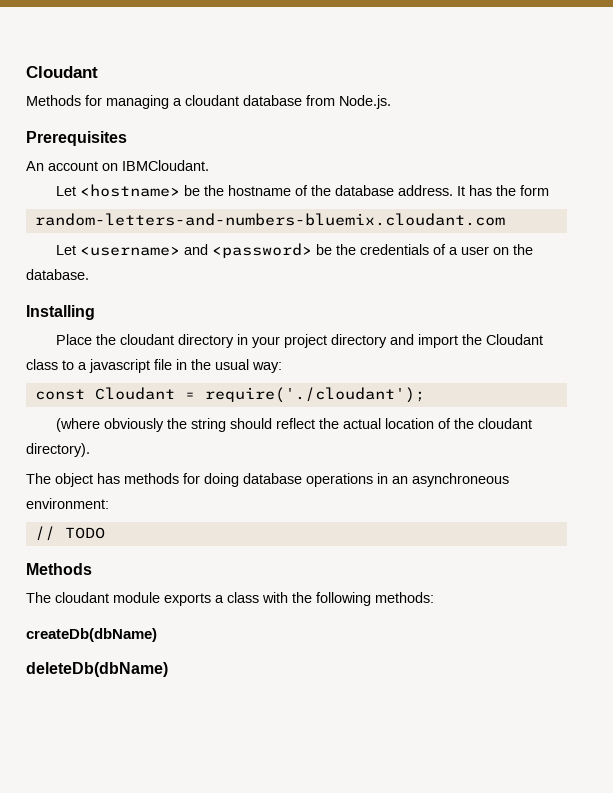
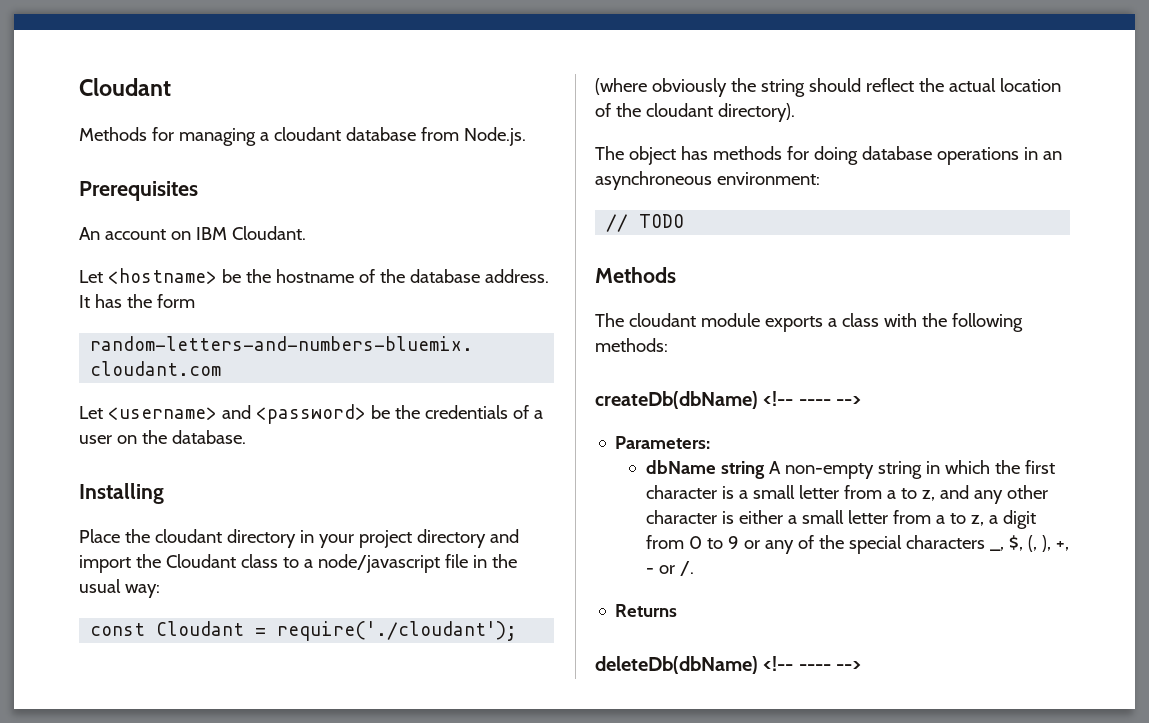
[122,160,209,171] IBMCloudant. -> [195,226,306,240] IBM Cloudant.
[89,359,150,373] javascript -> [317,554,440,573] node/javascript
[26,662,168,677] // deleteDb(dbName) -> [763,391,862,406] [615,436,711,449] [646,460,1056,479] [646,485,1049,504] [646,510,1037,529] [646,535,1069,554] [646,561,695,576] [615,604,678,617] [595,656,862,674] <!-- ---- --> // Parameters: // dbName string A non-empty string in which the first character is a small letter from a to z, and any other character is either a small letter from a to z, a digit from 0 to 9 or any of the special characters _, $, (, ), +, - or /. // Returns // deleteDb(dbName) <!-- ---- -->

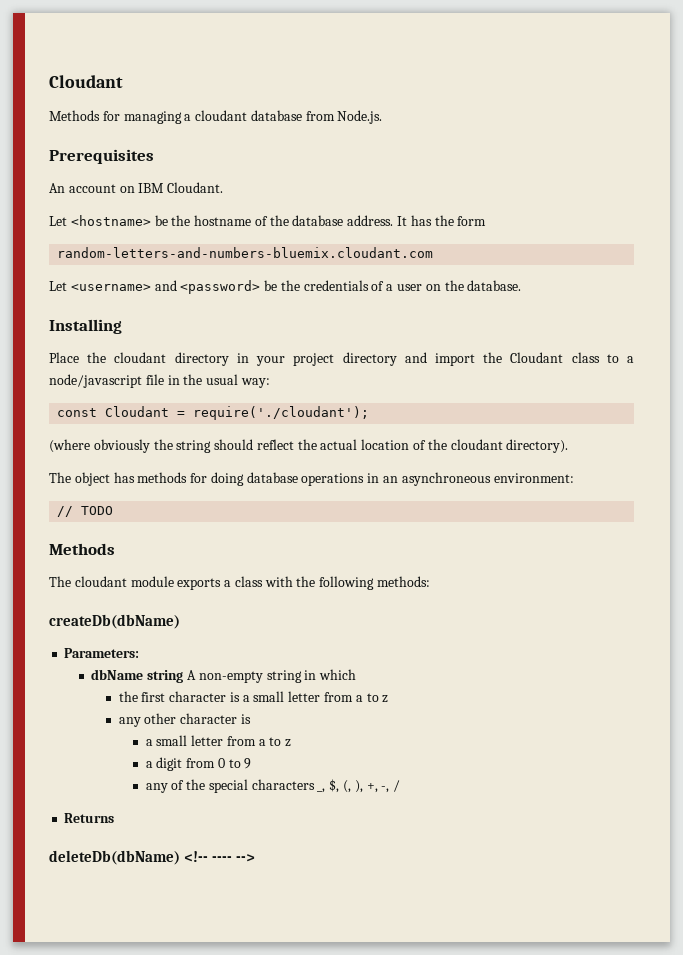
[763,391,862,406] <!-- ---- --> -> (180, 621) none
(991, 467) none -> (357, 674) //
[922,485,970,501] z, and -> [382,695,389,703] z //
[739,510,985,526] either a small letter from a to z, -> [145,735,292,747] // a small letter from a to z //
[744,540,761,549] or -> (252, 763) //
[646,561,695,576] - or /. -> [381,780,401,793] -, /

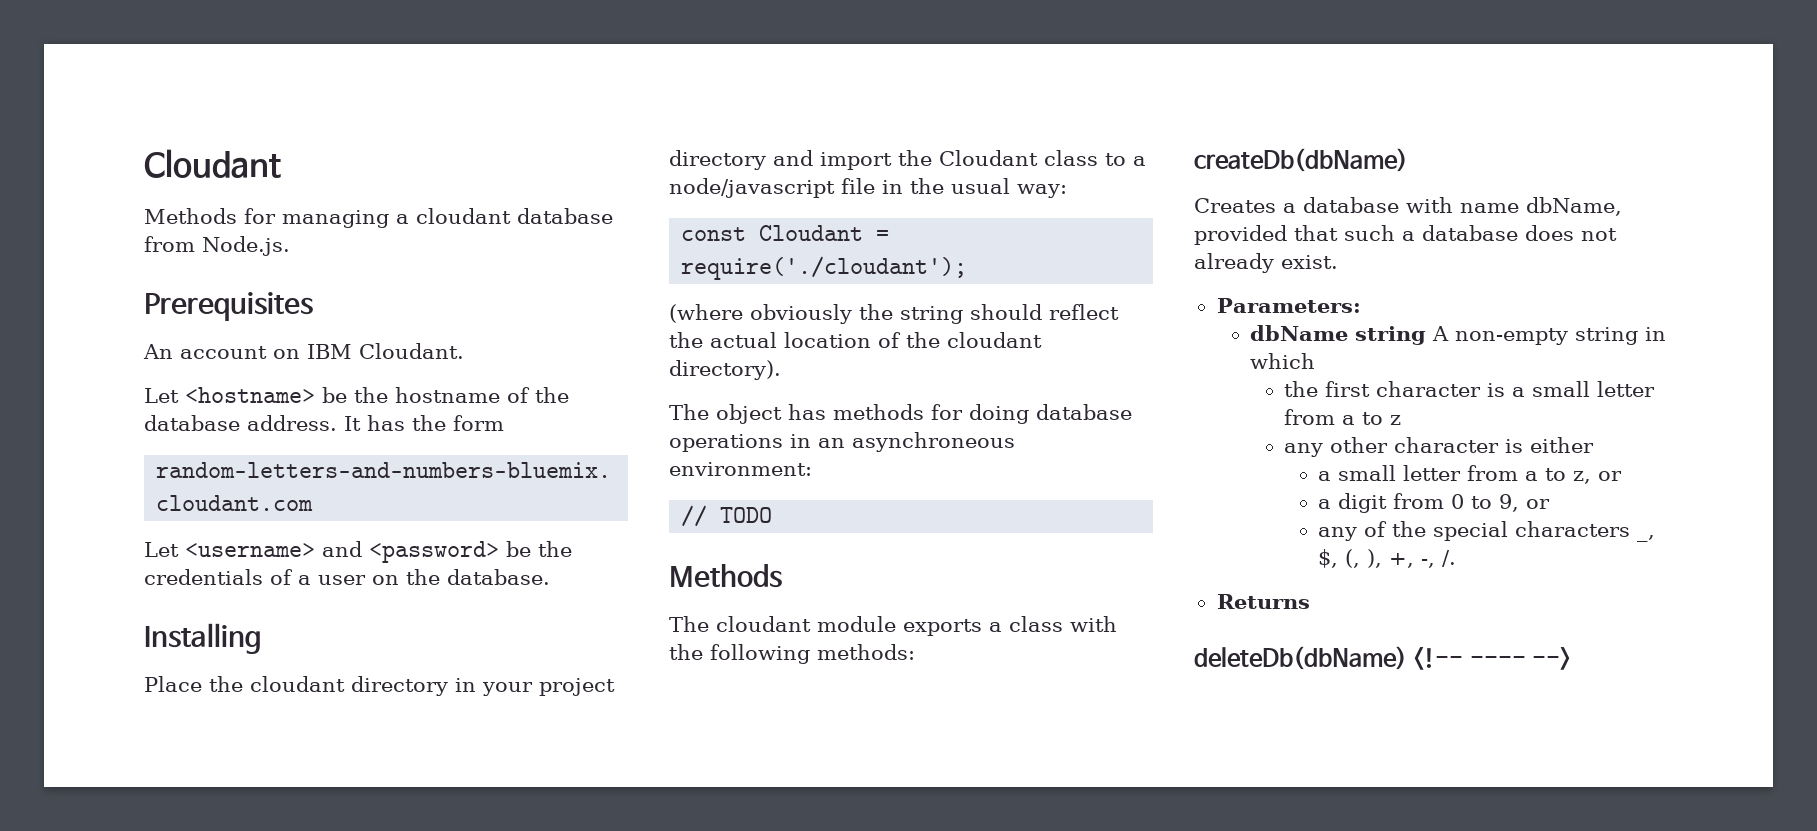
(180, 621) none -> [1194,197,1622,216] [1194,225,1617,245] [1194,253,1338,273] // Creates a database with name dbName, provided that such a database does not already exist.
[145,735,292,747] // a small letter from a to z -> [1530,437,1595,453] [1318,465,1623,484] either // a small letter from a to z, or
[244,758,252,769] 9 -> [1499,494,1551,512] 9, or
[393,780,401,792] / -> [1442,550,1457,567] /.

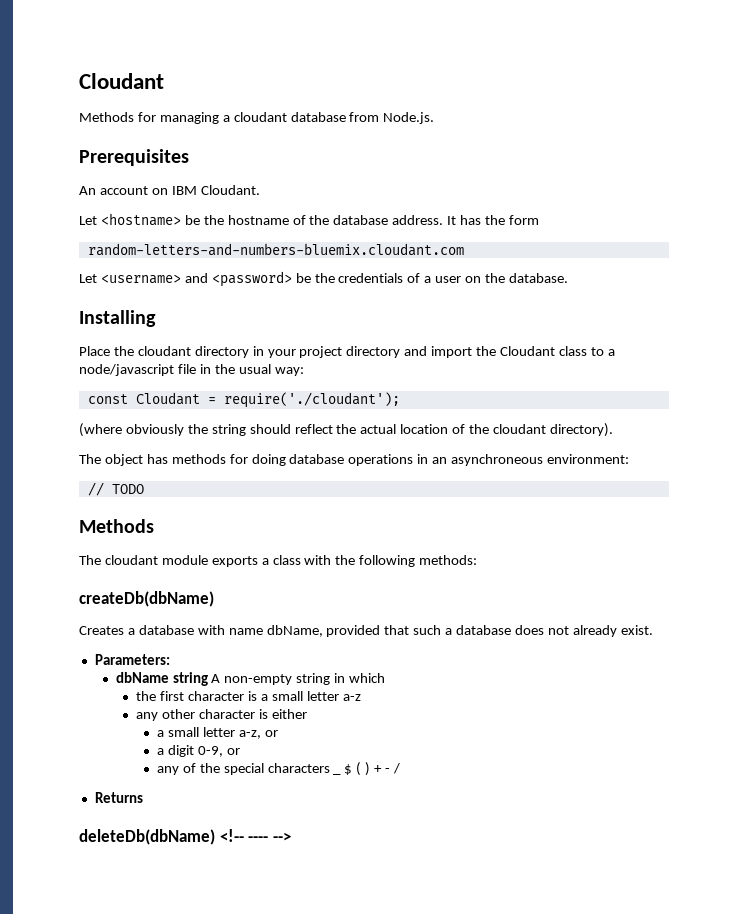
[1284,409,1402,425] from a to z -> [342,694,361,701] a-z
[1467,465,1592,484] from a to z, -> [238,730,261,739] a-z,
[1393,493,1520,512] from 0 to 9, -> [197,746,223,757] 0-9,
[1637,535,1656,542] [1318,549,1457,568] _, $, (, ), +, -, /. -> [333,762,400,776] _ $ ( ) + - /

